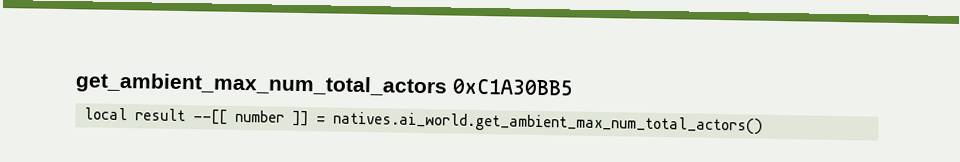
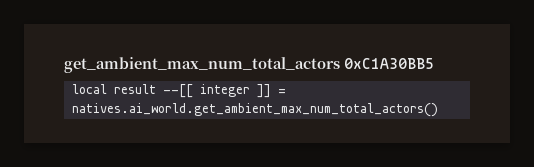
[235,109,285,123] number -> [199,84,250,97] integer

